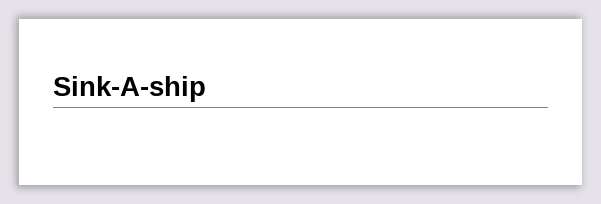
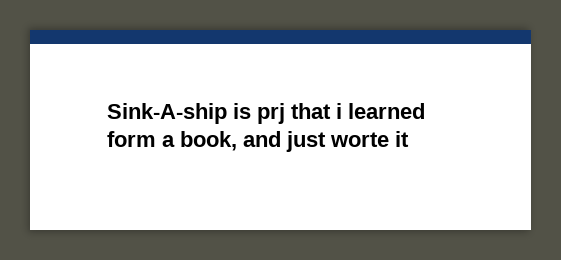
(206, 89) none -> [233,103,425,124] [107,131,409,152] is prj that i learned form a book, and just worte it

